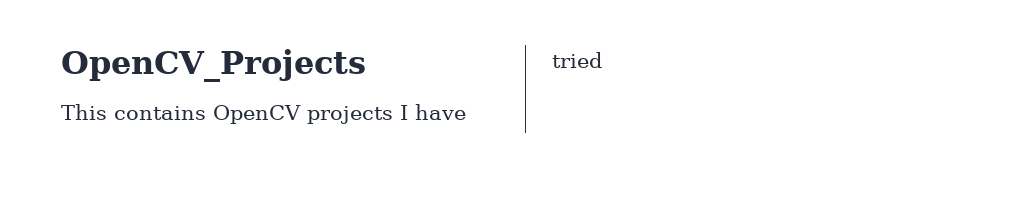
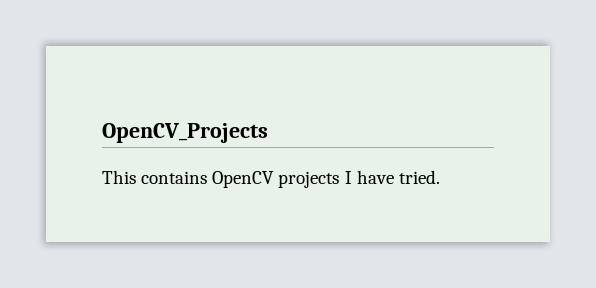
[552,52,602,68] tried -> [398,170,440,184] tried.

